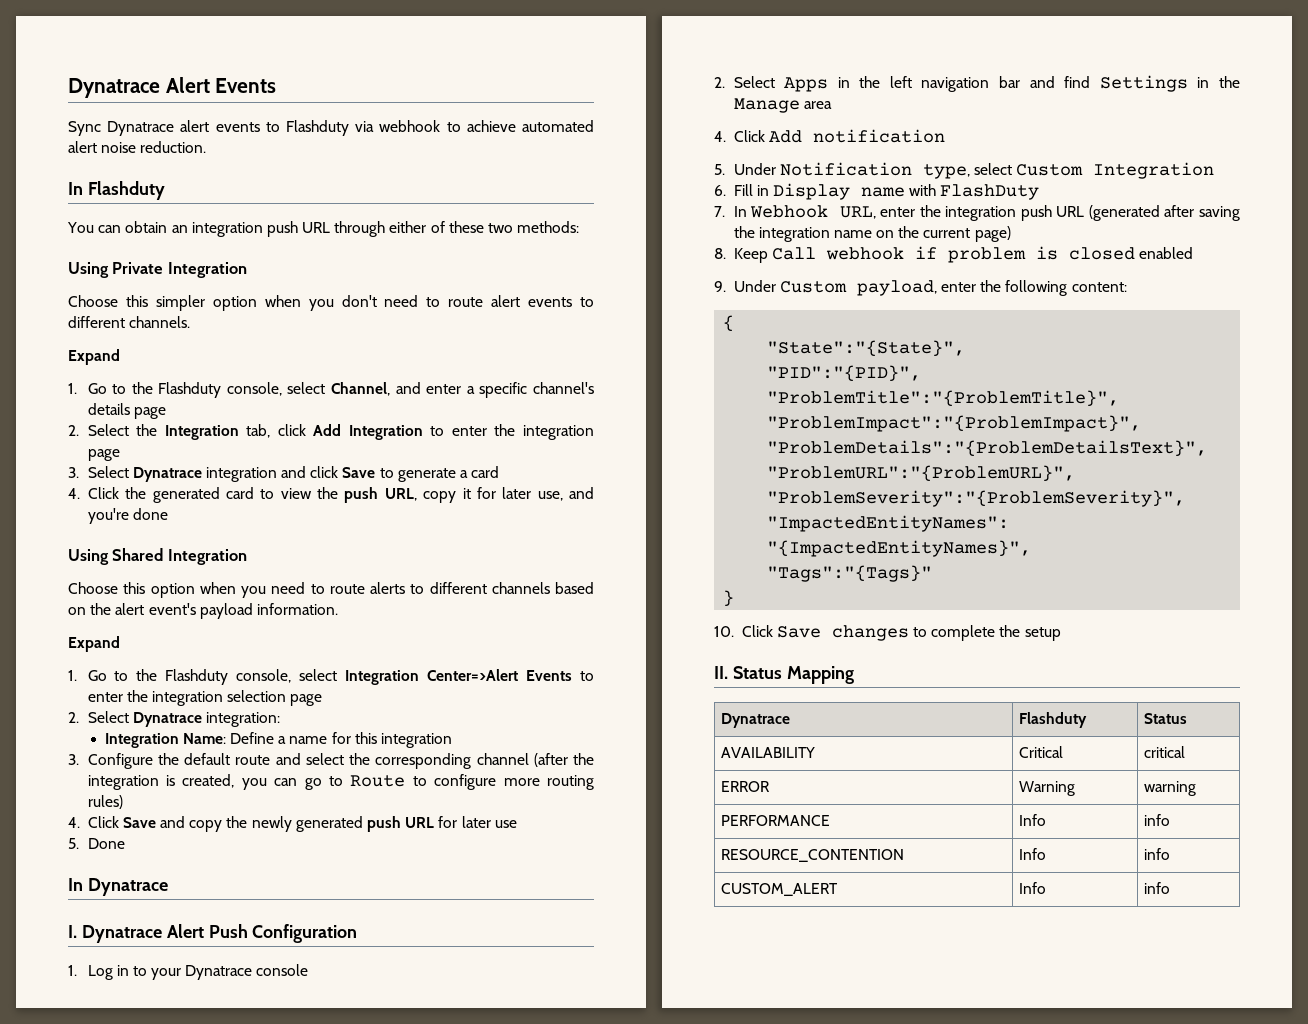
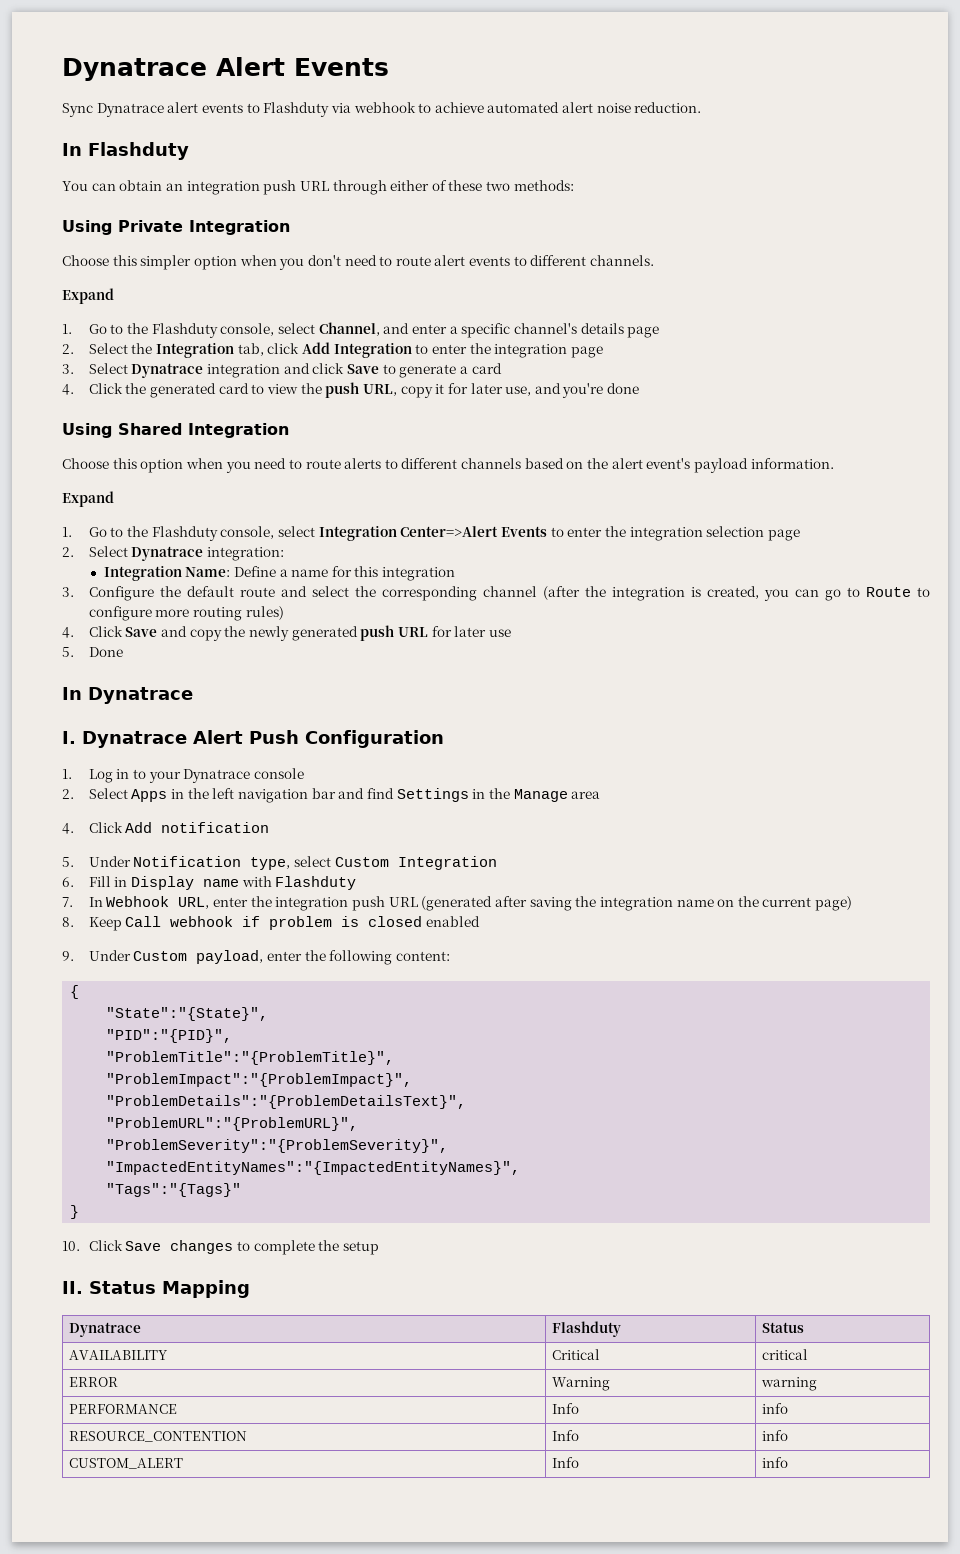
[940,184,1040,200] FlashDuty -> [275,876,357,890] Flashduty

